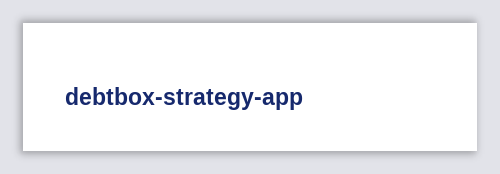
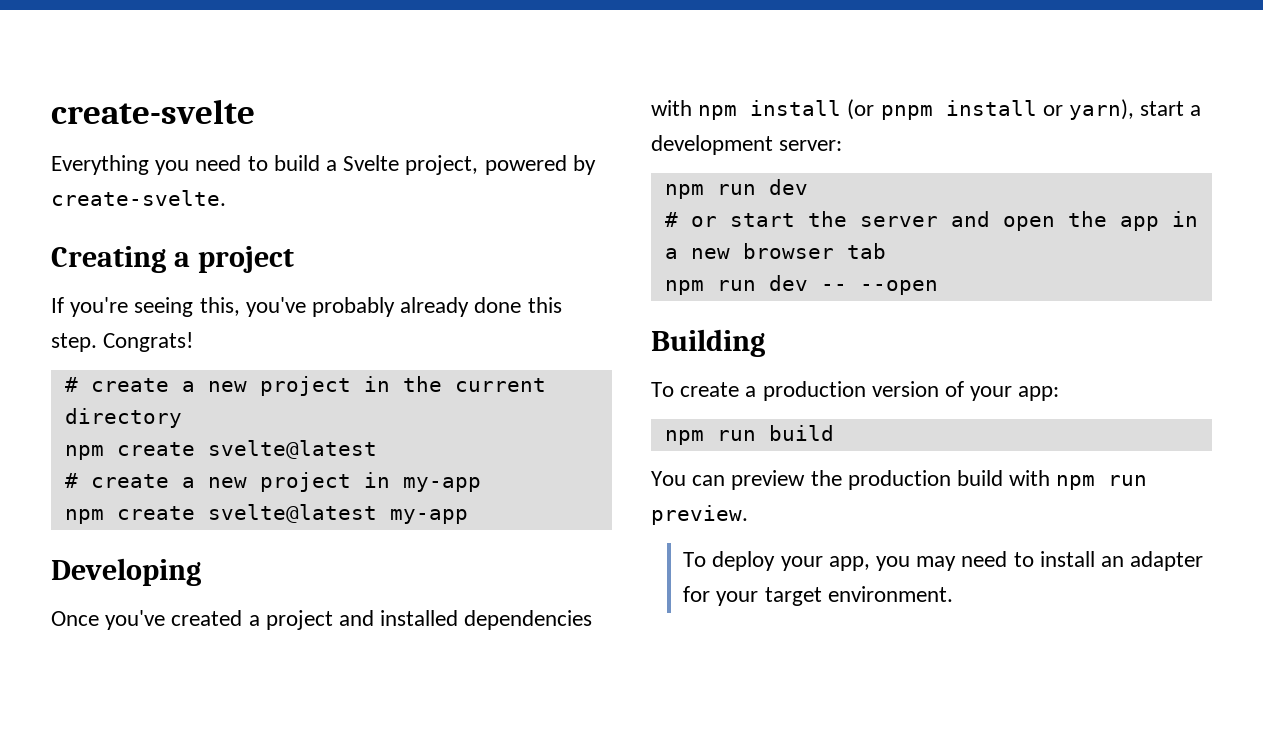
[65,87,303,110] debtbox-strategy-app -> [51,99,255,124] [51,155,596,175] [51,190,226,206] [51,246,294,273] [51,297,562,317] [51,332,194,352] [64,376,546,396] [64,408,182,428] [64,440,377,460] [64,472,481,492] [64,504,468,524] [51,558,201,586] [51,610,593,630] [651,99,1202,120] [651,135,843,155] [664,179,808,199] [664,211,1198,231] [664,243,886,259] [664,275,938,295] [651,329,765,357] [651,381,1060,401] [664,425,834,445] [651,470,1148,490] [651,505,748,525] [683,551,1204,571] [683,586,953,606] create-svelte // Everything you need to build a Svelte project, powered by create-svelte. // Creating a project // If you're seeing this, you've probably already done this step. Congrats! // # create a new project in the current directory // npm create svelte@latest // # create a new project in my-app // npm create svelte@latest my-app // Developing // Once you've created a project and installed dependencies with npm install (or pnpm install or yarn), start a development server: // npm run dev // # or start the server and open the app in a new browser tab // npm run dev -- --open // Building // To create a production version of your app: // npm run build // You can preview the production build with npm run preview. // To deploy your app, you may need to install an adapter for your target environment.

